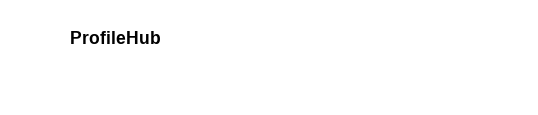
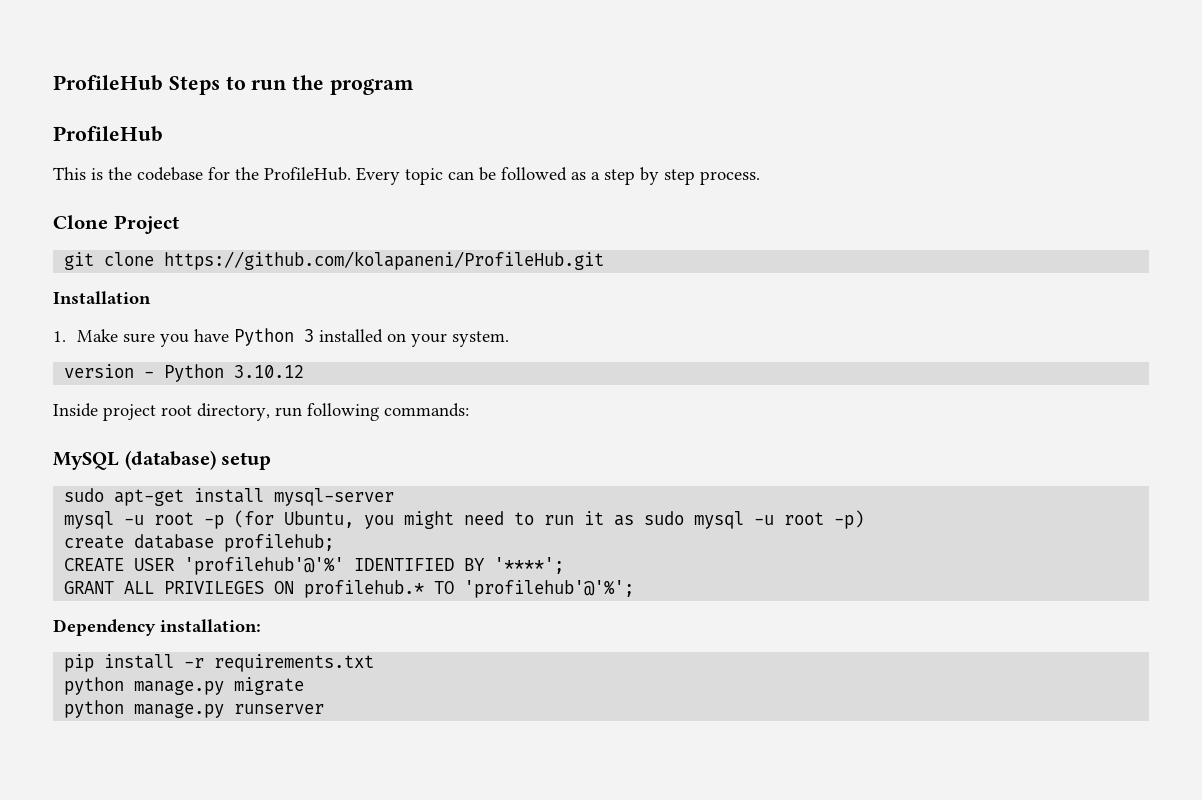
[70,31,161,44] ProfileHub -> [53,75,415,95] [53,126,163,142] [53,167,760,185] [53,215,179,234] [64,251,605,270] [53,291,151,304] [53,328,510,347] [64,364,305,382] [53,403,469,421] [53,450,272,470] [64,488,395,506] [64,510,865,529] [64,534,335,552] [64,557,565,575] [64,580,635,598] [53,619,261,636] [64,654,375,672] [64,677,305,695] [64,700,325,718] ProfileHub Steps to run the program // ProfileHub // This is the codebase for the ProfileHub. Every topic can be followed as a step by step process. // Clone Project // git clone https://github.com/kolapaneni/ProfileHub.git // Installation // 1. Make sure you have Python 3 installed on your system. // version - Python 3.10.12 // Inside project root directory, run following commands: // MySQL (database) setup // sudo apt-get install mysql-server // mysql -u root -p (for Ubuntu, you might need to run it as sudo mysql -u root -p) // create database profilehub; // CREATE USER 'profilehub'@'%' IDENTIFIED BY '****'; // GRANT ALL PRIVILEGES ON profilehub.* TO 'profilehub'@'%'; // Dependency installation: // pip install -r requirements.txt // python manage.py migrate // python manage.py runserver

